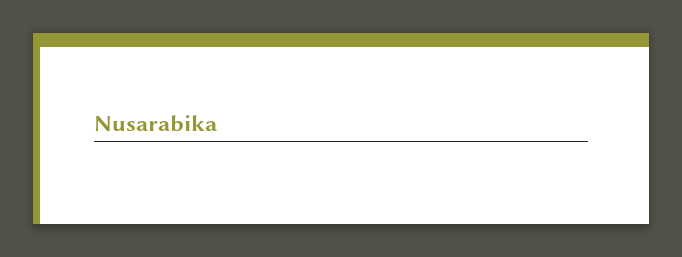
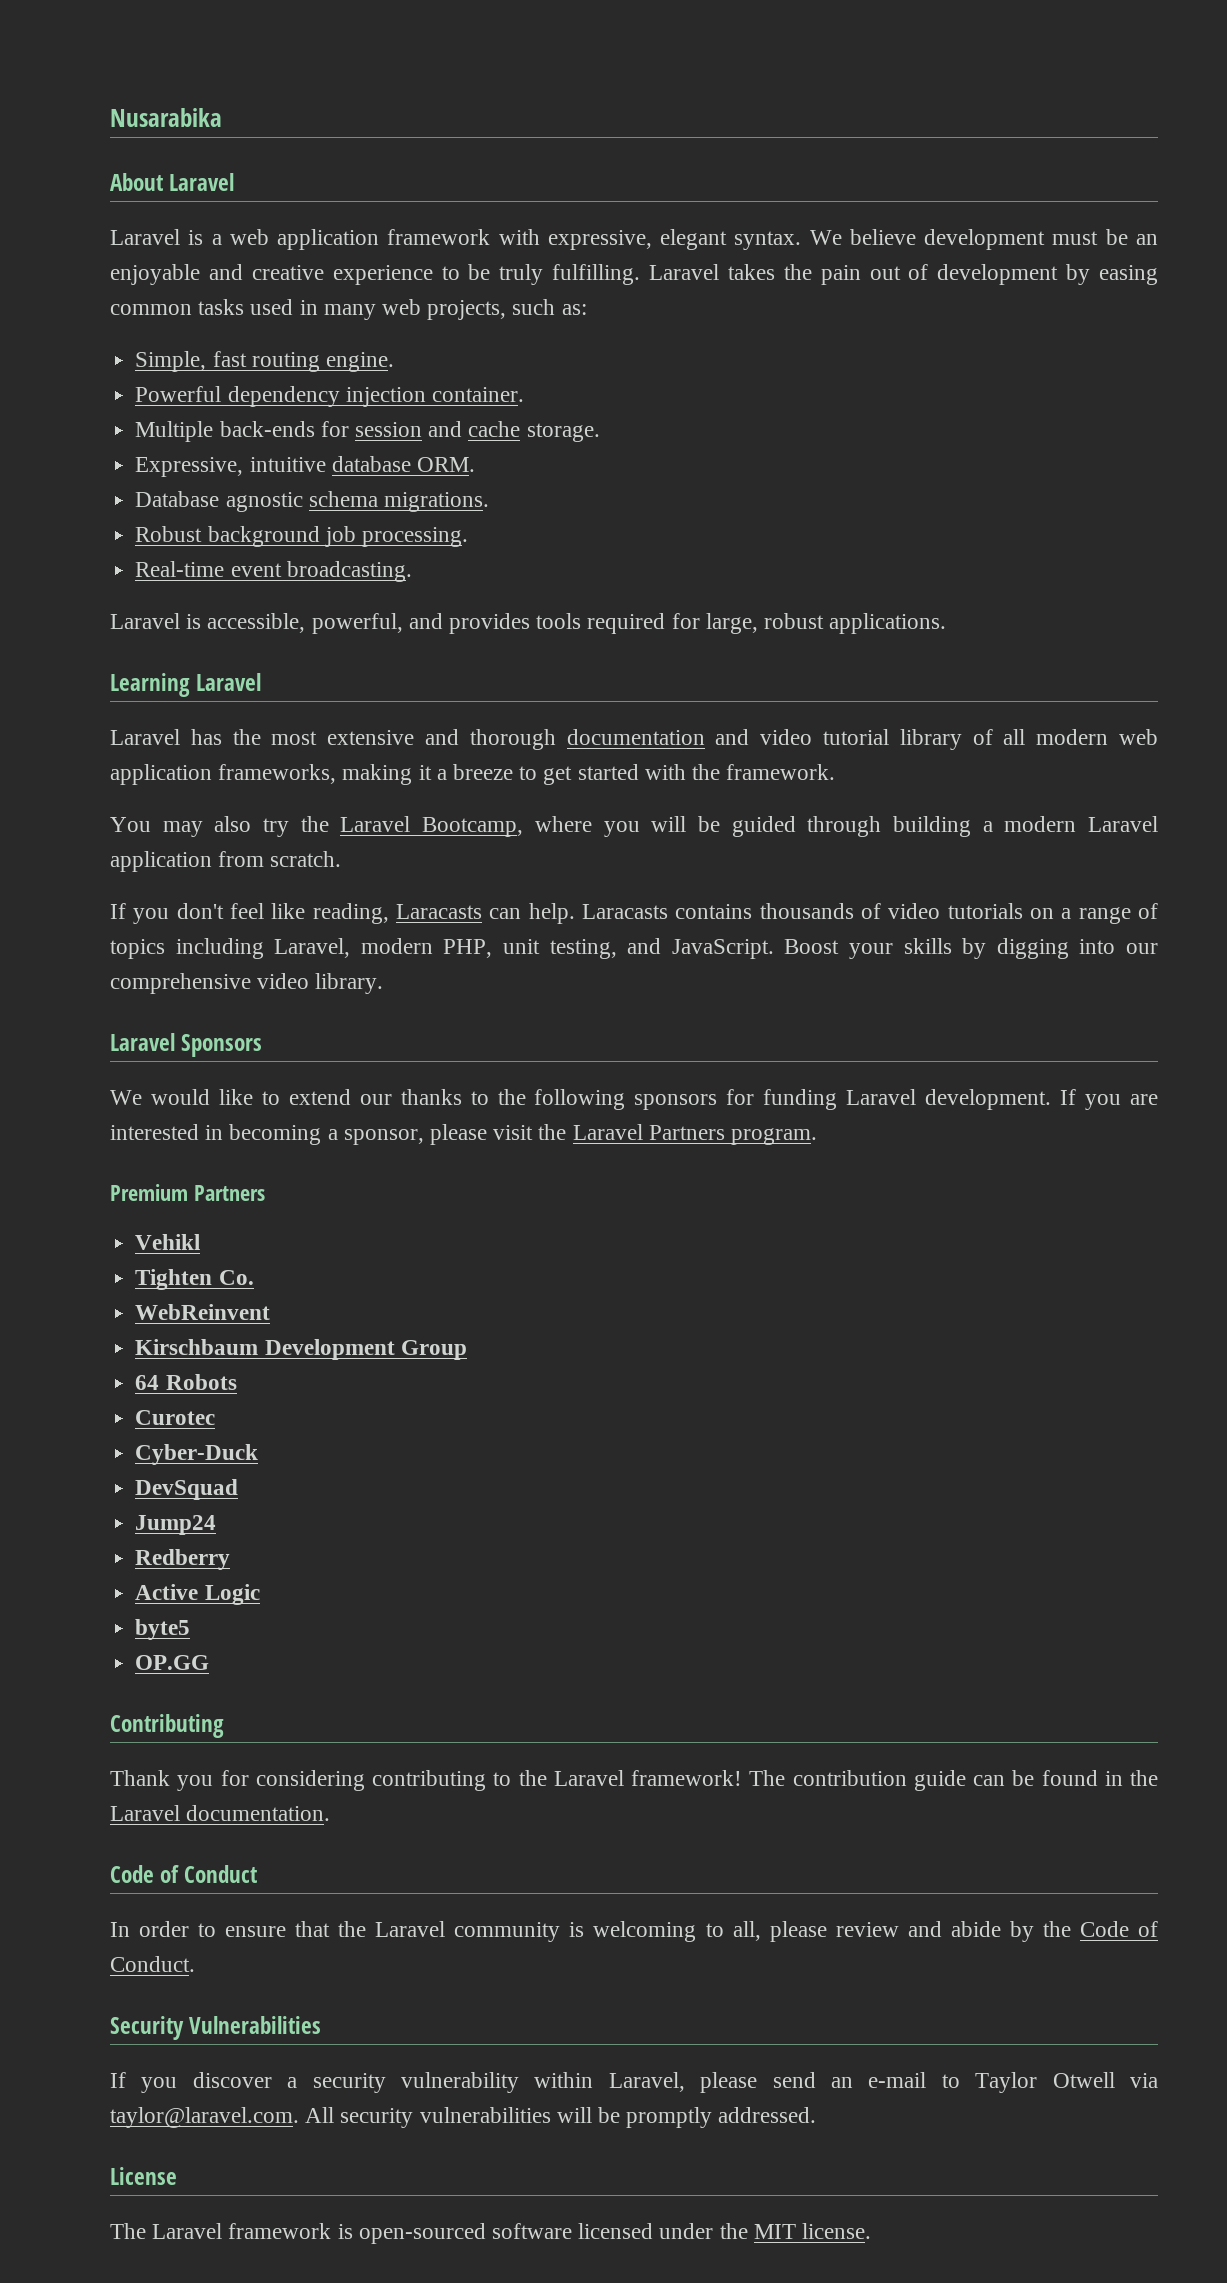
(217, 123) none -> [110,173,235,191] [110,229,1158,250] [110,264,1158,285] [110,299,587,320] [135,351,394,372] [135,386,524,407] [135,421,600,442] [135,456,475,477] [135,491,489,512] [135,526,468,547] [135,561,412,582] [110,613,947,634] [110,673,262,697] [110,729,1158,750] [110,764,836,785] [110,816,1158,837] [110,851,342,872] [110,903,1159,924] [110,938,1159,959] [110,973,384,994] [110,1033,263,1057] [110,1089,1159,1110] [110,1124,818,1145] [110,1184,265,1201] [135,1234,201,1250] [135,1269,254,1290] [135,1304,271,1320] [135,1339,467,1360] [135,1374,237,1390] [135,1410,216,1425] [135,1444,259,1465] [135,1479,239,1500] [135,1515,217,1535] [135,1549,231,1570] [135,1584,260,1605] [135,1619,191,1640] [135,1655,210,1670] [110,1714,224,1738] [110,1770,1158,1791] [110,1805,331,1821] [110,1865,258,1883] [110,1921,1159,1942] [110,1956,195,1972] [110,2016,322,2040] [110,2072,1158,2093] [110,2107,817,2128] [110,2167,177,2185] [110,2223,872,2244] // About Laravel // Laravel is a web application framework with expressive, elegant syntax. We believe development must be an enjoyable and creative experience to be truly fulfilling. Laravel takes the pain out of development by easing common tasks used in many web projects, such as: // Simple, fast routing engine. // Powerful dependency injection container. // Multiple back-ends for session and cache storage. // Expressive, intuitive database ORM. // Database agnostic schema migrations. // Robust background job processing. // Real-time event broadcasting. // Laravel is accessible, powerful, and provides tools required for large, robust applications. // Learning Laravel // Laravel has the most extensive and thorough documentation and video tutorial library of all modern web application frameworks, making it a breeze to get started with the framework. // You may also try the Laravel Bootcamp, where you will be guided through building a modern Laravel application from scratch. // If you don't feel like reading, Laracasts can help. Laracasts contains thousands of video tutorials on a range of topics including Laravel, modern PHP, unit testing, and JavaScript. Boost your skills by digging into our comprehensive video library. // Laravel Sponsors // We would like to extend our thanks to the following sponsors for funding Laravel development. If you are interested in becoming a sponsor, please visit the Laravel Partners program. // Premium Partners // Vehikl // Tighten Co. // WebReinvent // Kirschbaum Development Group // 64 Robots // Curotec // Cyber-Duck // DevSquad // Jump24 // Redberry // Active Logic // byte5 // OP.GG // Contributing // Thank you for considering contributing to the Laravel framework! The contribution guide can be found in the Laravel documentation. // Code of Conduct // In order to ensure that the Laravel community is welcoming to all, please review and abide by the Code of Conduct. // Security Vulnerabilities // If you discover a security vulnerability within Laravel, please send an e-mail to Taylor Otwell via taylor@laravel.com. All security vulnerabilities will be promptly addressed. // License // The Laravel framework is open-sourced software licensed under the MIT license.

